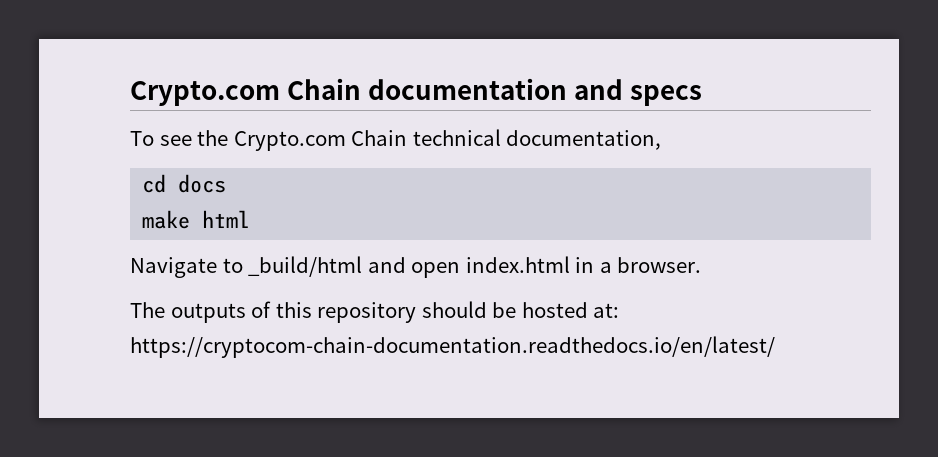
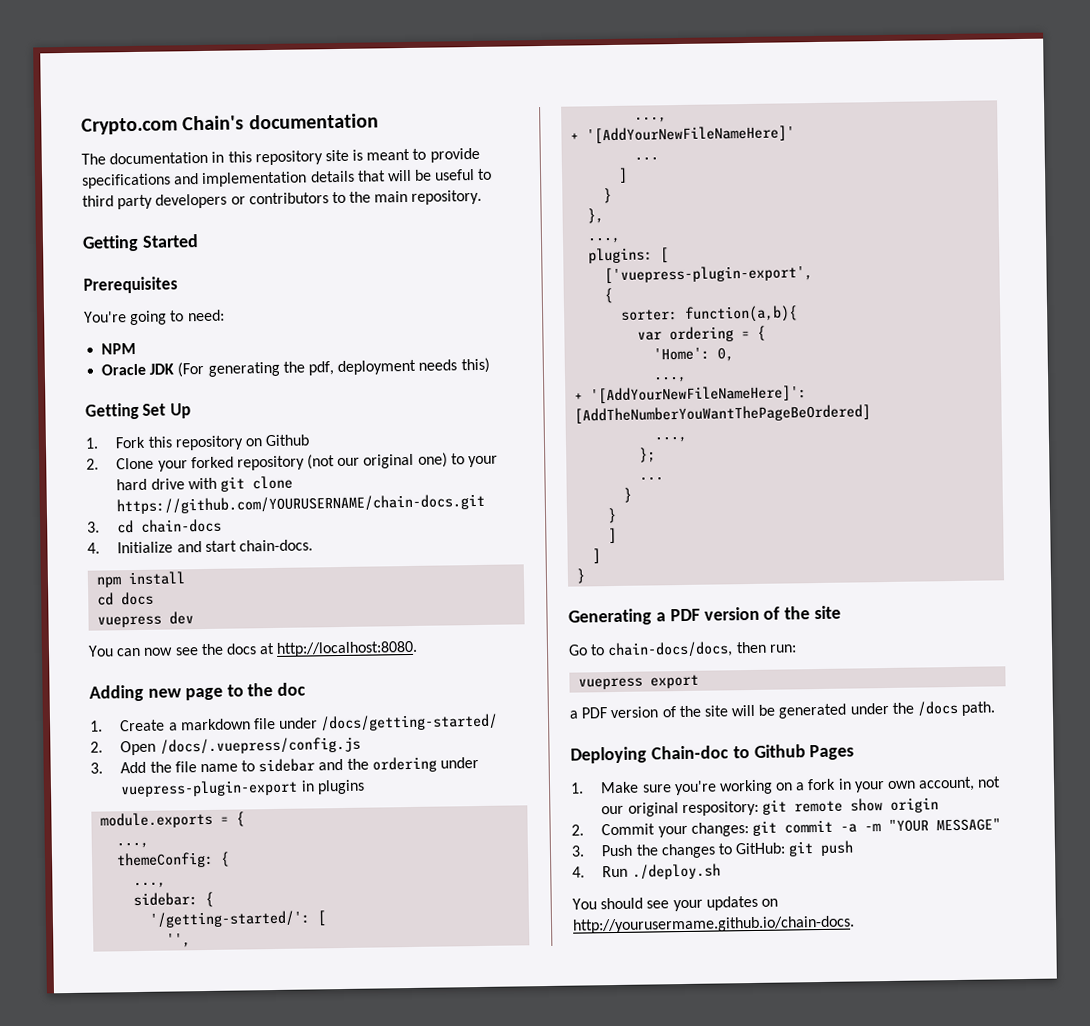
[130,78,703,106] [130,129,662,151] [142,174,227,193] [142,210,251,229] [130,256,702,278] [130,301,620,323] [130,336,775,358] Crypto.com Chain documentation and specs // To see the Crypto.com Chain technical documentation, // cd docs // make html // Navigate to _build/html and open index.html in a browser. // The outputs of this repository should be hosted at: https://cryptocom-chain-documentation.readthedocs.io/en/latest/ -> [81,113,379,135] [81,147,480,166] [81,168,493,189] [82,189,483,210] [82,234,199,252] [83,276,178,294] [83,309,225,326] [101,342,137,355] [101,357,490,378] [85,402,191,420] [85,434,310,451] [86,452,499,472] [116,475,293,492] [116,493,486,515] [87,518,223,534] [87,539,313,554] [96,571,187,588] [97,591,155,606] [97,611,195,628] [88,640,419,657] [89,682,307,702] [89,713,499,732] [90,736,361,756] [90,756,480,774] [120,779,365,798] [100,811,246,829] [116,841,150,849] [116,851,231,869] [133,881,167,889] [133,891,215,908] [149,910,328,928] [166,933,192,948] [634,116,668,123] [570,125,796,144] [634,156,660,161] [618,167,629,183] [603,187,613,204] [587,208,605,224] [587,236,622,244] [588,247,670,264] [604,265,814,284] [604,287,614,304] [621,305,799,323] [637,325,767,343] [653,347,735,362] [654,375,688,383] [574,385,808,404] [574,404,872,424] [654,435,688,443] [639,447,657,463] [639,476,665,481] [623,487,633,503] [607,507,618,524] [608,527,618,544] [592,548,602,564] [576,568,587,584] [568,605,842,626] [568,641,797,659] [578,674,700,690] [569,700,997,719] [570,744,855,764] [570,776,1002,796] [601,797,939,817] [571,818,1001,838] [571,840,855,859] [572,863,721,880] [572,895,778,912] [572,915,855,934] Crypto.com Chain's documentation // The documentation in this repository site is meant to provide specifications and implementation details that will be useful to third party developers or contributors to the main repository. // Getting Started // Prerequisites // You're going to need: // NPM // Oracle JDK (For generating the pdf, deployment needs this) // Getting Set Up // 1. Fork this repository on Github // 2. Clone your forked repository (not our original one) to your hard drive with git clone https://github.com/YOURUSERNAME/chain-docs.git // 3. cd chain-docs // 4. Initialize and start chain-docs. // npm install // cd docs // vuepress dev // You can now see the docs at http://localhost:8080. // Adding new page to the doc // 1. Create a markdown file under /docs/getting-started/ // 2. Open /docs/.vuepress/config.js // 3. Add the file name to sidebar and the ordering under vuepress-plugin-export in plugins // module.exports = { // ..., // themeConfig: { // ..., // sidebar: { // '/getting-started/': [ // '', // ..., // + '[AddYourNewFileNameHere]' // ... // ] // } // }, // ..., // plugins: [ // ['vuepress-plugin-export', // { // sorter: function(a,b){ // var ordering = { // 'Home': 0, // ..., // + '[AddYourNewFileNameHere]': [AddTheNumberYouWantThePageBeOrdered] // ..., // }; // ... // } // } // ] // ] // } // Generating a PDF version of the site // Go to chain-docs/docs, then run: // vuepress export // a PDF version of the site will be generated under the /docs path. // Deploying Chain-doc to Github Pages // 1. Make sure you're working on a fork in your own account, not our original respository: git remote show origin // 2. Commit your changes: git commit -a -m "YOUR MESSAGE" // 3. Push the changes to GitHub: git push // 4. Run ./deploy.sh // You should see your updates on http://yourusermame.github.io/chain-docs.

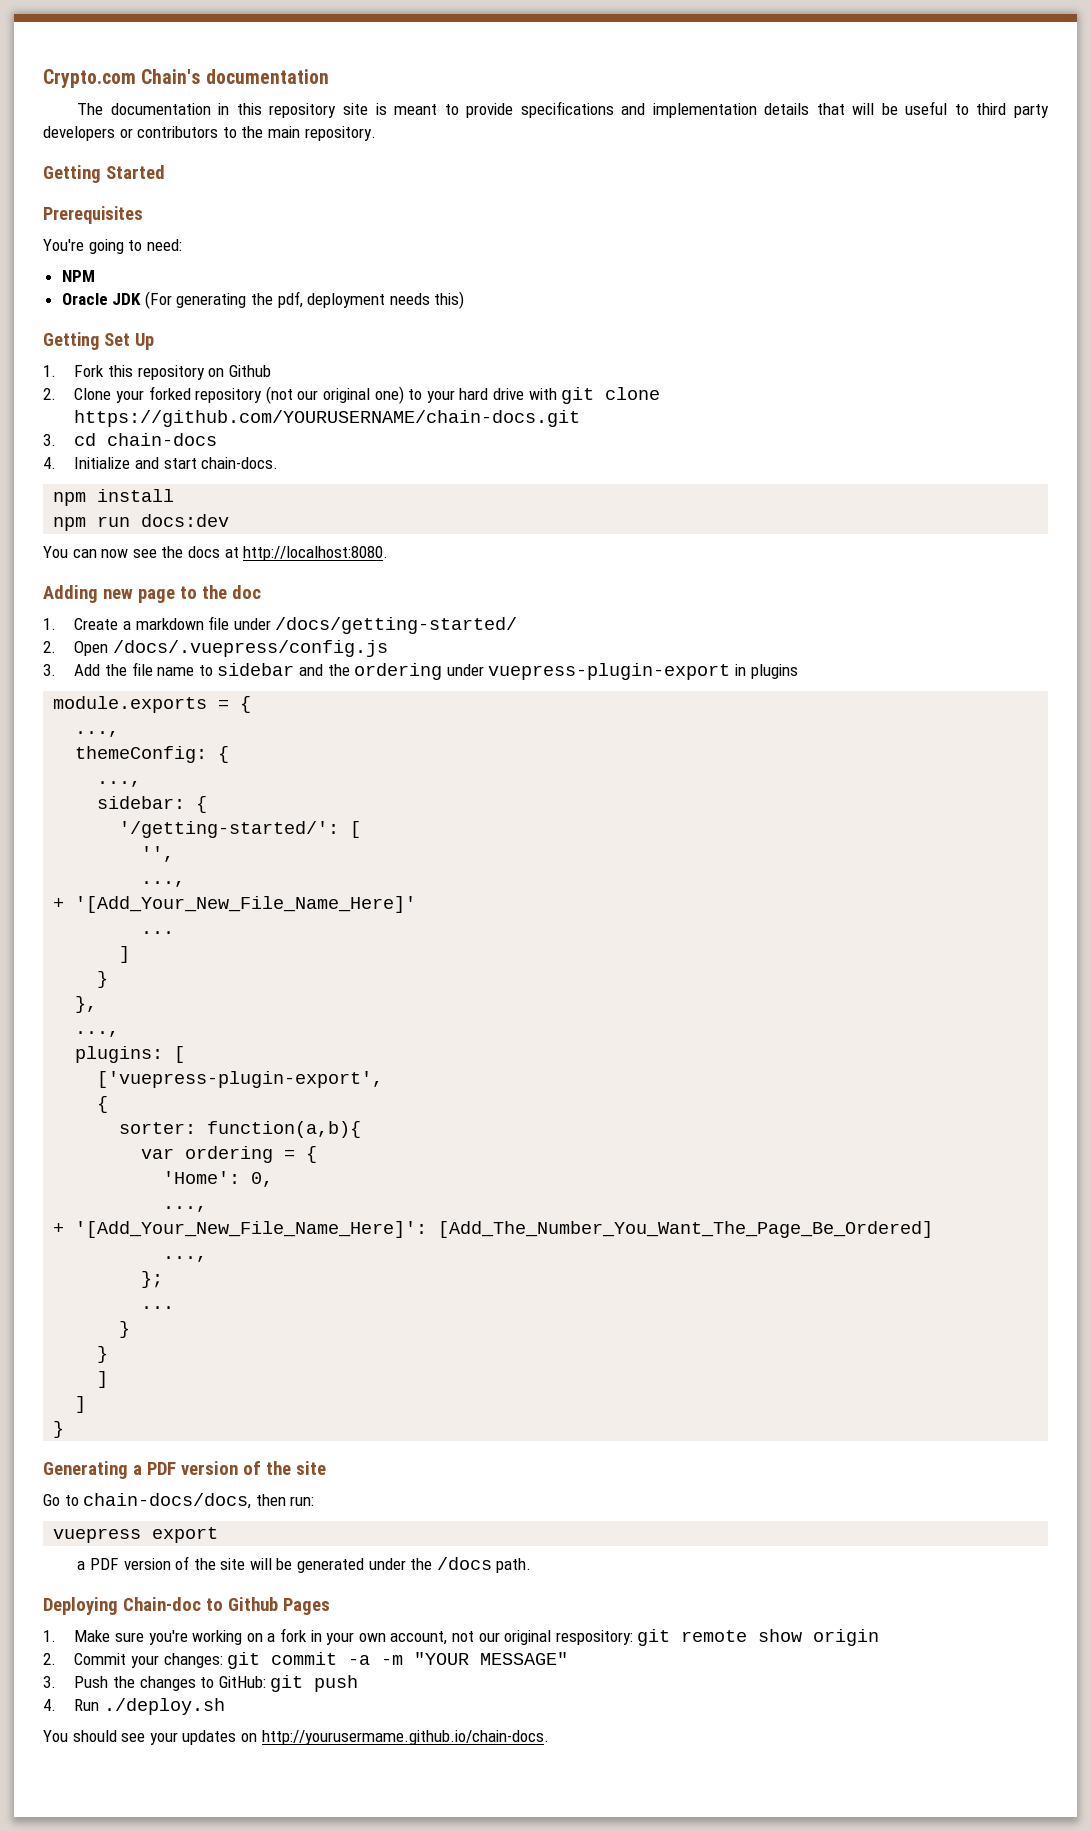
[97,591,155,606] [97,611,195,628] cd docs // vuepress dev -> [53,514,230,531] npm run docs:dev
[586,125,796,144] '[AddYourNewFileNameHere]' -> [75,896,417,913] '[Add_Your_New_File_Name_Here]'
[590,385,808,404] [574,404,872,424] '[AddYourNewFileNameHere]': [AddTheNumberYouWantThePageBeOrdered] -> [75,1221,934,1238] '[Add_Your_New_File_Name_Here]': [Add_The_Number_You_Want_The_Page_Be_Ordered]

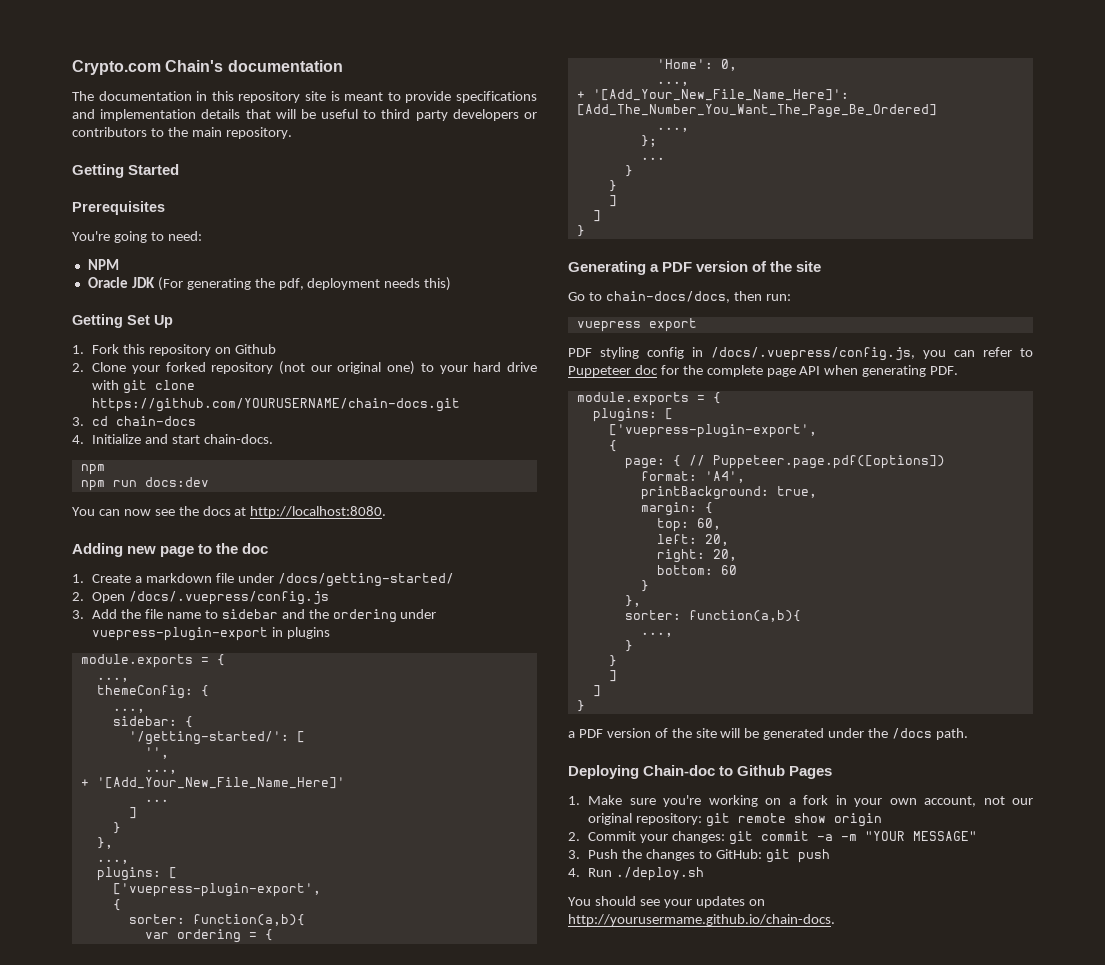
[97,489,175,502] install -> (105, 469) none
(219, 1535) none -> [568,347,1033,361] [568,365,959,377] [576,392,721,406] [592,408,673,422] [608,424,817,438] [608,440,617,452] [624,455,945,469] [640,471,745,483] [640,486,817,500] [640,502,713,516] [656,518,721,532] [656,534,729,546] [656,549,737,563] [656,565,737,575] [640,580,649,592] [624,595,641,607] [624,610,801,622] [640,632,673,637] [624,640,633,652] [608,655,617,667] [608,670,617,682] [592,685,601,697] [576,700,585,712] // PDF styling config in /docs/.vuepress/config.js, you can refer to Puppeteer doc for the complete page API when generating PDF. // module.exports = { // plugins: [ // ['vuepress-plugin-export', // { // page: { // Puppeteer.page.pdf([options]) // format: 'A4', // printBackground: true, // margin: { // top: 60, // left: 20, // right: 20, // bottom: 60 // } // }, // sorter: function(a,b){ // ..., // } // } // ] // ] // }
[555,1630,633,1645] respository: -> [636,813,703,825] repository:

